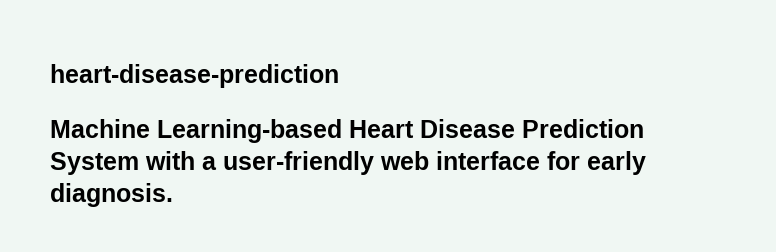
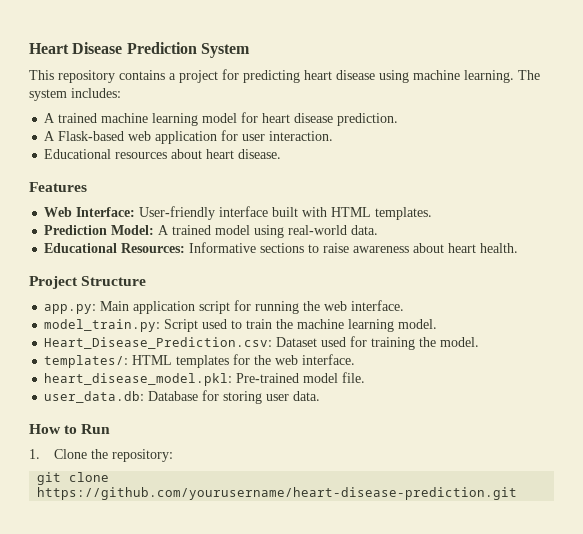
[50,64,339,88] [50,119,342,143] heart-disease-prediction // Machine Learning-based -> (29, 48) none
[145,151,646,175] [50,183,173,207] with a user-friendly web interface for early diagnosis. -> [29,69,540,83] [29,88,121,101] [44,112,399,126] [44,130,334,144] [44,149,282,159] [29,182,87,192] [44,206,433,220] [44,225,379,238] [44,242,519,253] [29,276,147,289] [44,300,405,314] [44,319,438,332] [44,336,480,350] [44,354,356,368] [44,372,366,386] [44,390,321,404] [29,424,111,434] [29,449,174,462] [37,472,110,485] [37,487,518,500] // This repository contains a project for predicting heart disease using machine learning. The system includes: // A trained machine learning model for heart disease prediction. // A Flask-based web application for user interaction. // Educational resources about heart disease. // Features // Web Interface: User-friendly interface built with HTML templates. // Prediction Model: A trained model using real-world data. // Educational Resources: Informative sections to raise awareness about heart health. // Project Structure // app.py: Main application script for running the web interface. // model_train.py: Script used to train the machine learning model. // Heart_Disease_Prediction.csv: Dataset used for training the model. // templates/: HTML templates for the web interface. // heart_disease_model.pkl: Pre-trained model file. // user_data.db: Database for storing user data. // How to Run // 1. Clone the repository: // git clone https://github.com/yourusername/heart-disease-prediction.git

